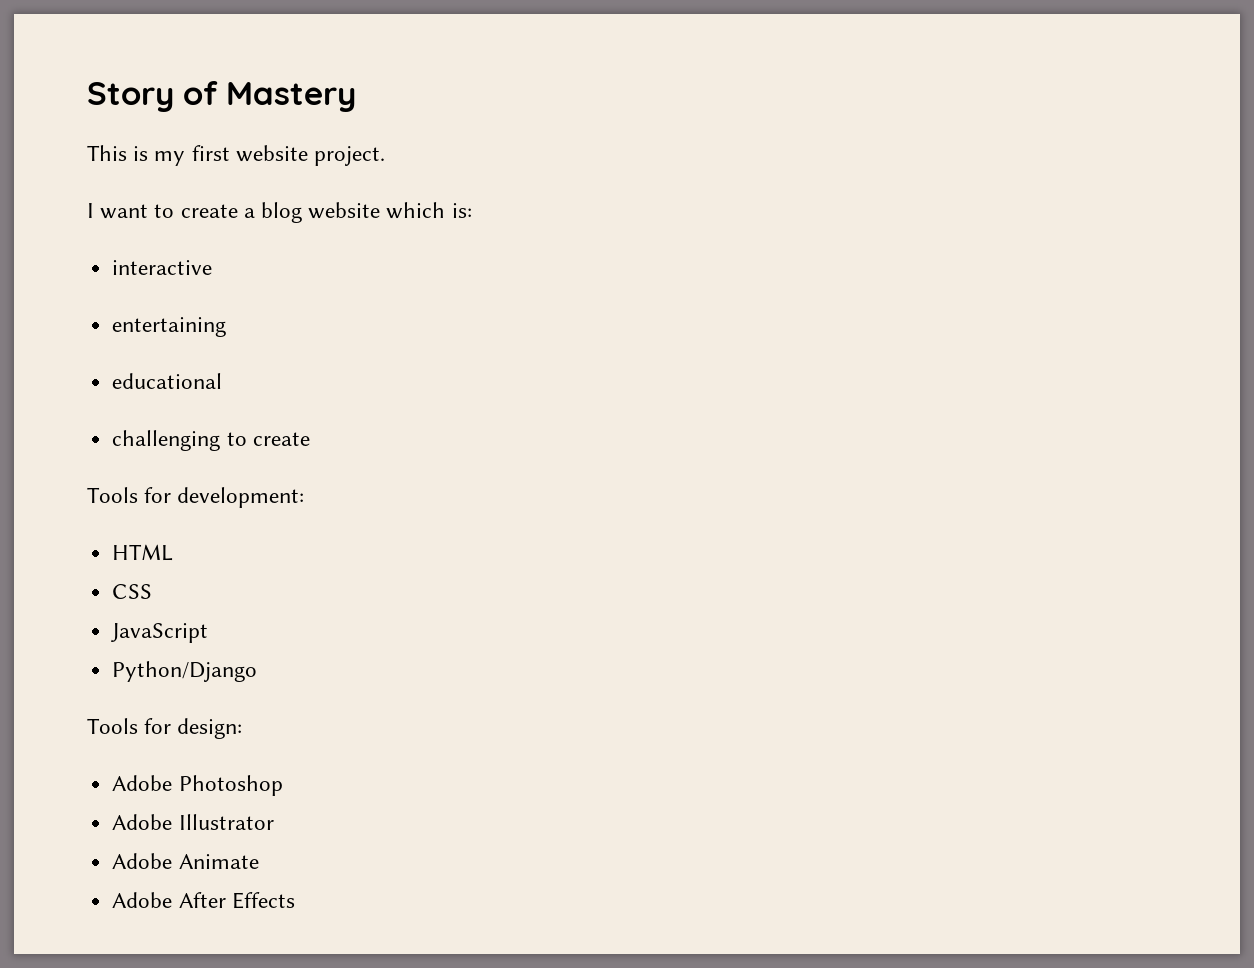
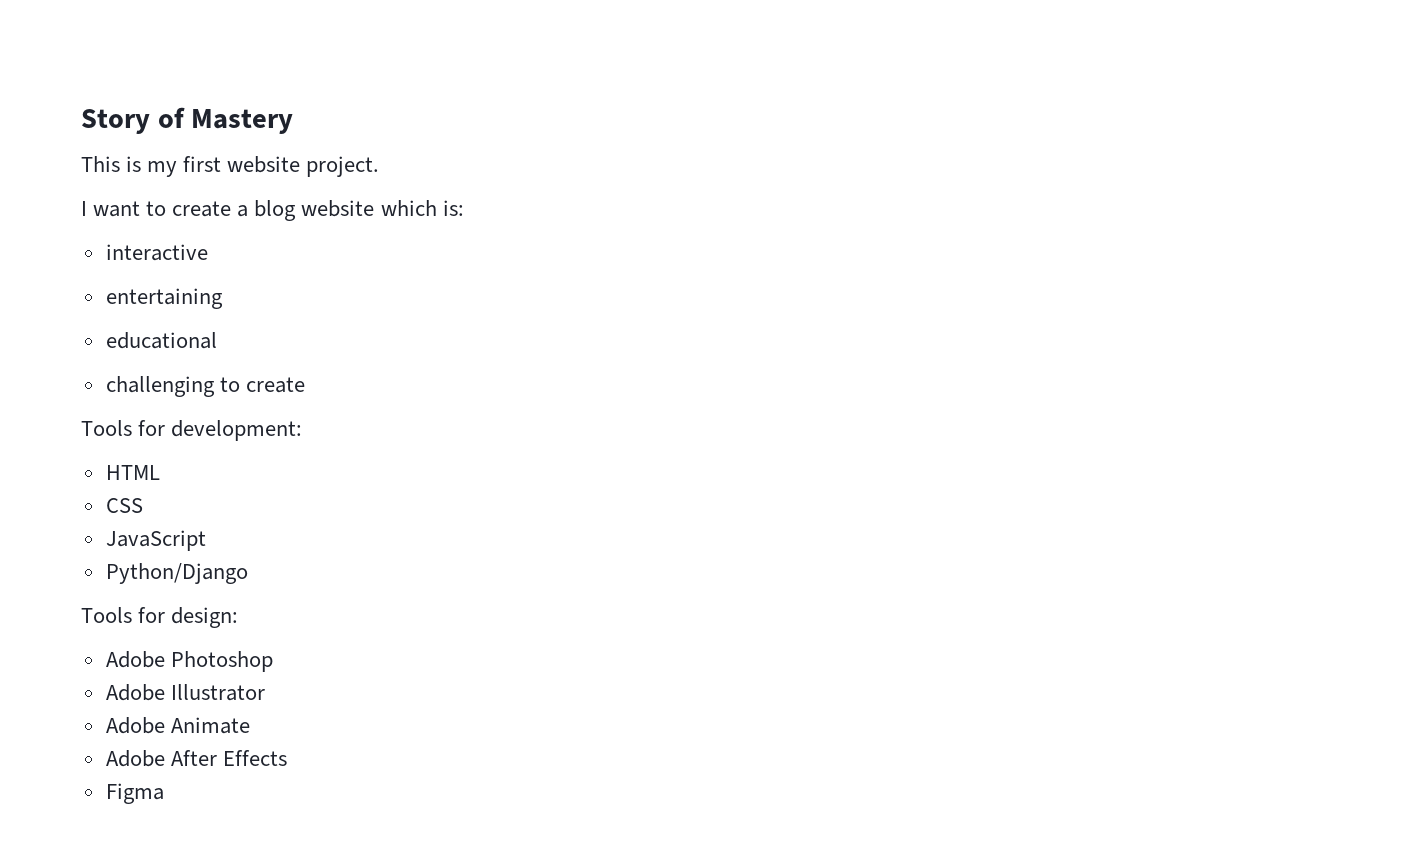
(295, 900) none -> [105,783,164,804] // Figma

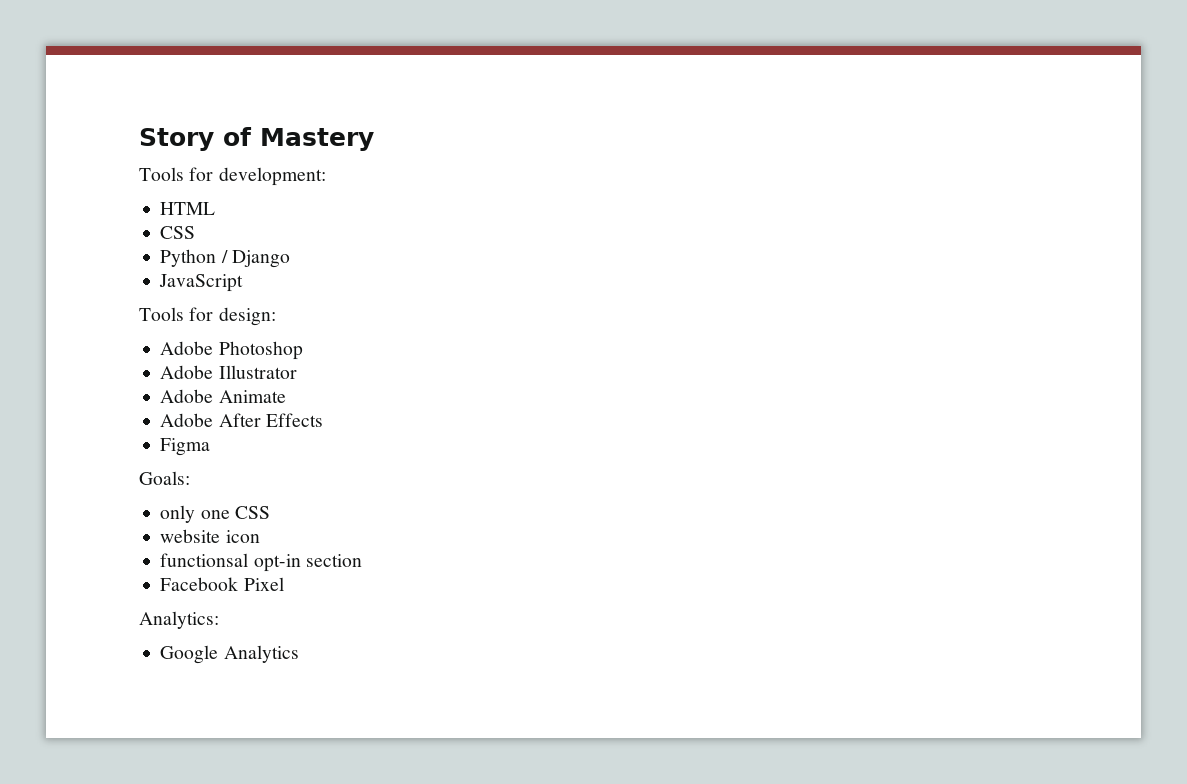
[81,156,380,177] [81,200,464,221] [105,244,208,261] [105,288,223,309] [105,332,217,349] [105,376,305,397] // This is my first website project. // I want to create a blog website which is: // interactive // entertaining // educational // challenging to create -> (374, 139) none
(143, 505) none -> [160,249,290,268] // Python / Django
[105,563,248,584] // Python/Django -> (244, 283) none
(164, 793) none -> [139,471,190,485] [160,505,270,523] [160,529,260,543] [160,553,362,572] [160,577,284,591] [139,611,219,629] [160,645,299,664] // Goals: // only one CSS // website icon // functionsal opt-in section // Facebook Pixel // Analytics: // Google Analytics

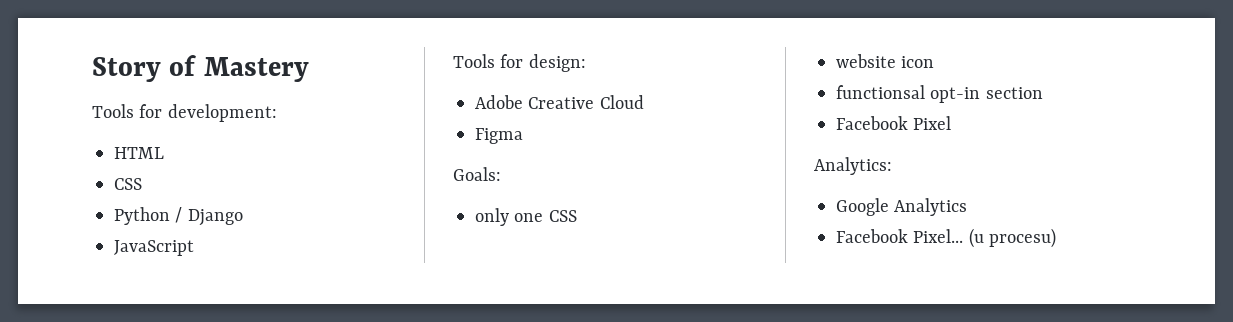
[218,341,303,360] [160,365,297,379] [160,389,286,403] [160,413,323,427] Photoshop // Adobe Illustrator // Adobe Animate // Adobe After Effects -> [528,95,644,109] Creative Cloud
(299, 654) none -> [836,228,1057,248] // Facebook Pixel... (u procesu)

